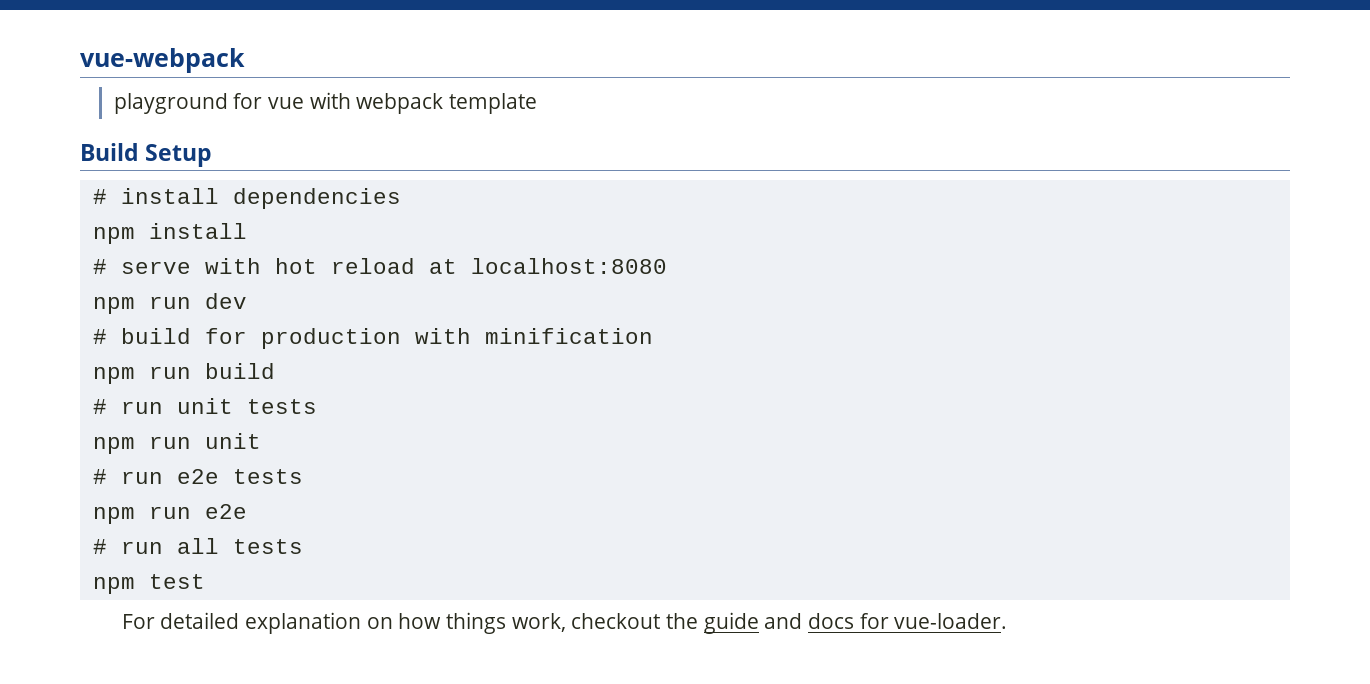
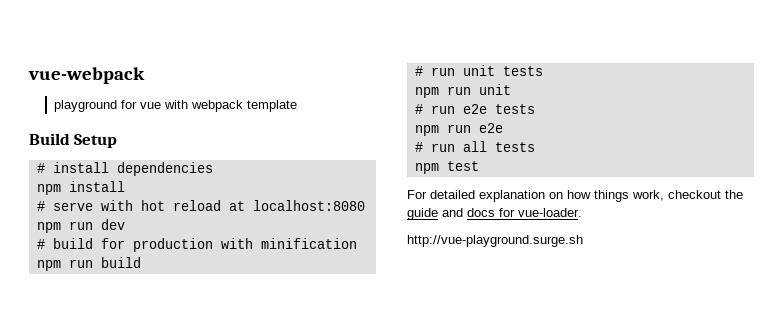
(1008, 621) none -> [407,235,583,247] // http://vue-playground.surge.sh

